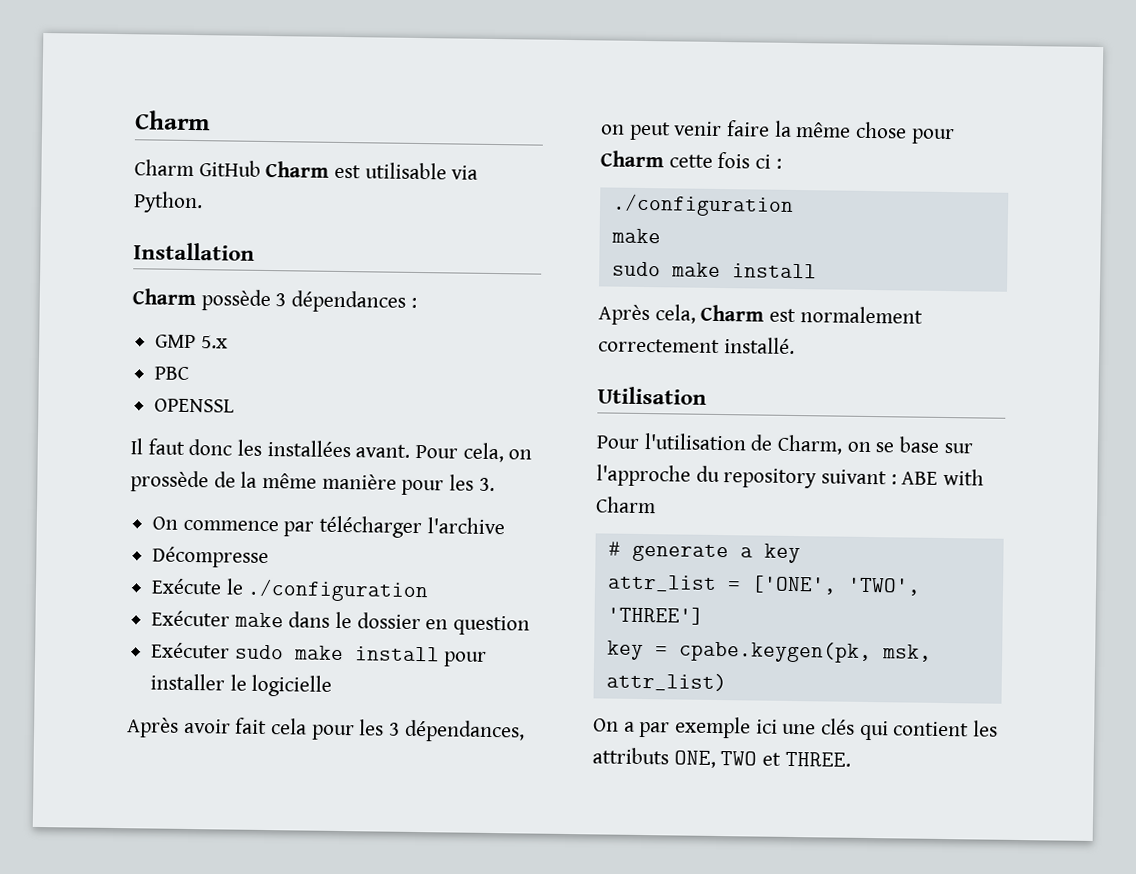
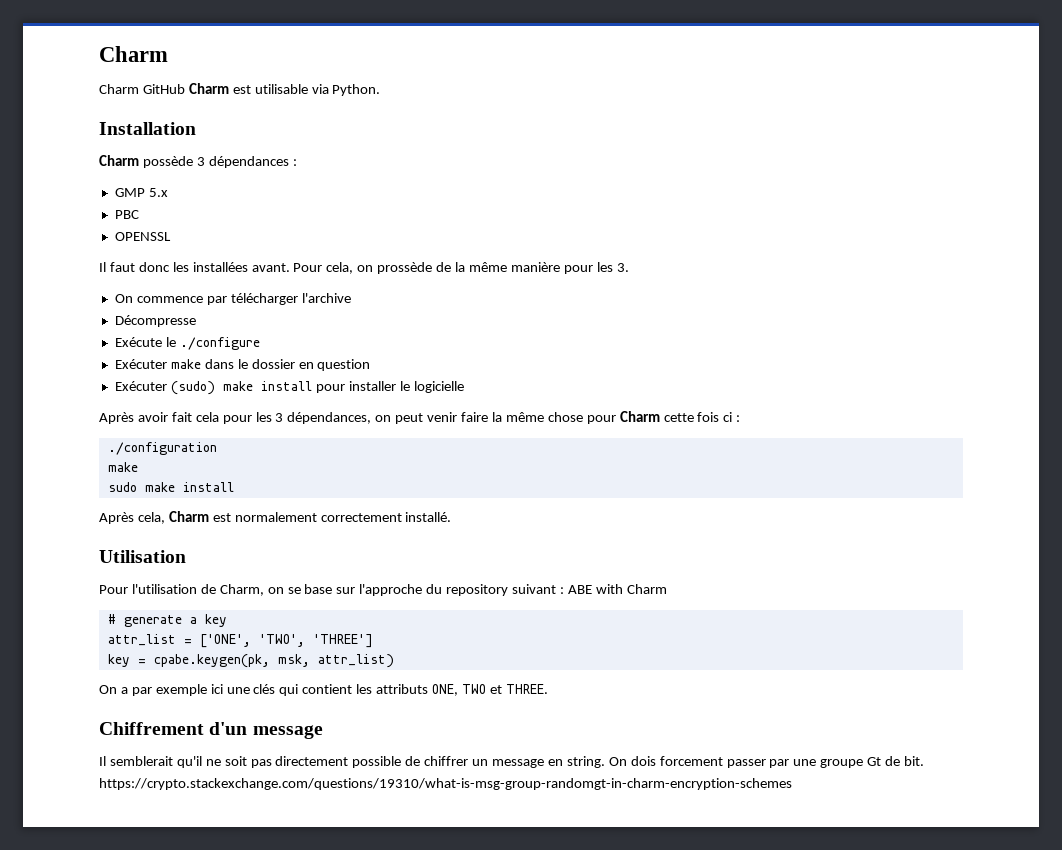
[247,578,430,603] ./configuration -> [179,337,260,350] ./configure
[234,644,284,660] sudo -> [170,381,215,395] (sudo)
(851, 759) none -> [99,722,323,739] [99,756,925,768] [99,778,792,790] // Chiffrement d'un message // Il semblerait qu'il ne soit pas directement possible de chiffrer un message en string. On dois forcement passer par une groupe Gt de bit. https://crypto.stackexchange.com/questions/19310/what-is-msg-group-randomgt-in-charm-encryption-schemes

